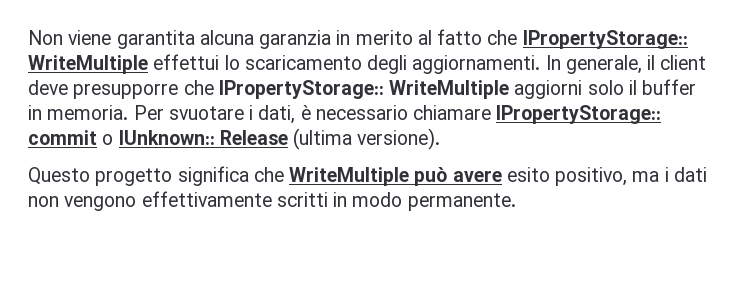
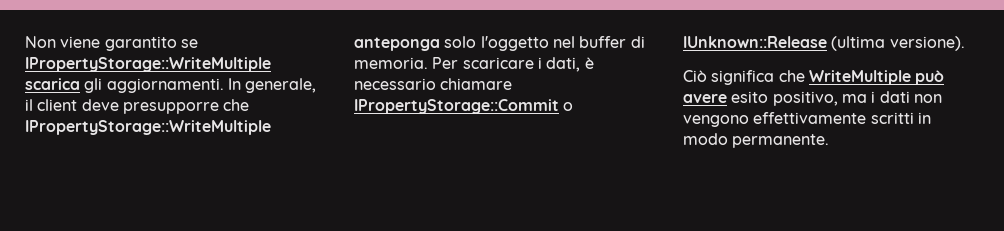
[116,29,688,49] [28,54,408,74] garantita alcuna garanzia in merito al fatto che IPropertyStorage:: WriteMultiple effettui lo scaricamento degli -> [104,36,198,51] [25,57,271,72] [25,78,103,93] garantito se IPropertyStorage::WriteMultiple scarica gli
[218,79,697,99] [28,105,42,120] IPropertyStorage:: WriteMultiple aggiorni solo il buffer in -> [25,120,271,135] [354,36,645,51] IPropertyStorage::WriteMultiple anteponga solo l'oggetto nel buffer di
[168,106,244,120] svuotare -> [462,57,534,69] scaricare
[496,105,662,124] [28,130,288,145] IPropertyStorage:: commit o IUnknown:: Release -> [354,99,574,114] [683,36,827,48] IPropertyStorage::Commit o IUnknown::Release
[28,167,173,186] Questo progetto -> [683,70,707,82] Ciò

